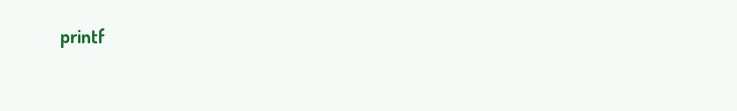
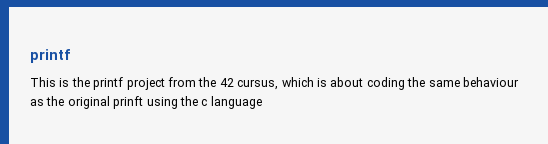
[60,28,106,49] printf -> [30,49,71,63] [30,77,519,90] [30,96,262,109] printf // This is the printf project from the 42 cursus, which is about coding the same behaviour as the original prinft using the c language

